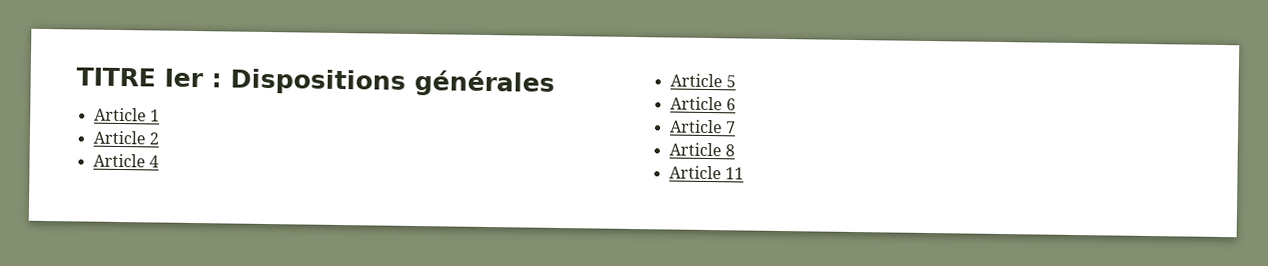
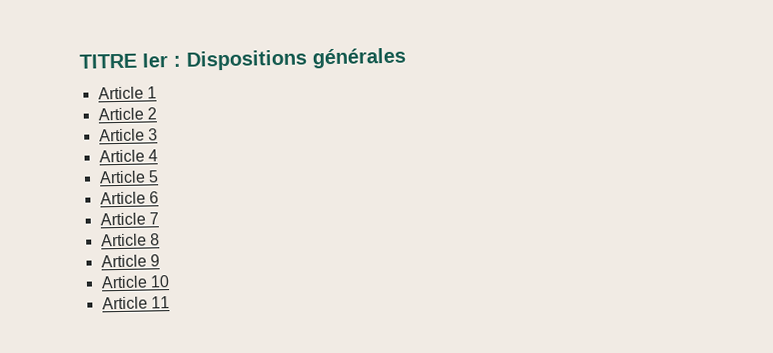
(159, 138) none -> [98,128,158,142] // Article 3
(735, 150) none -> [100,254,160,268] [100,275,170,289] // Article 9 // Article 10

